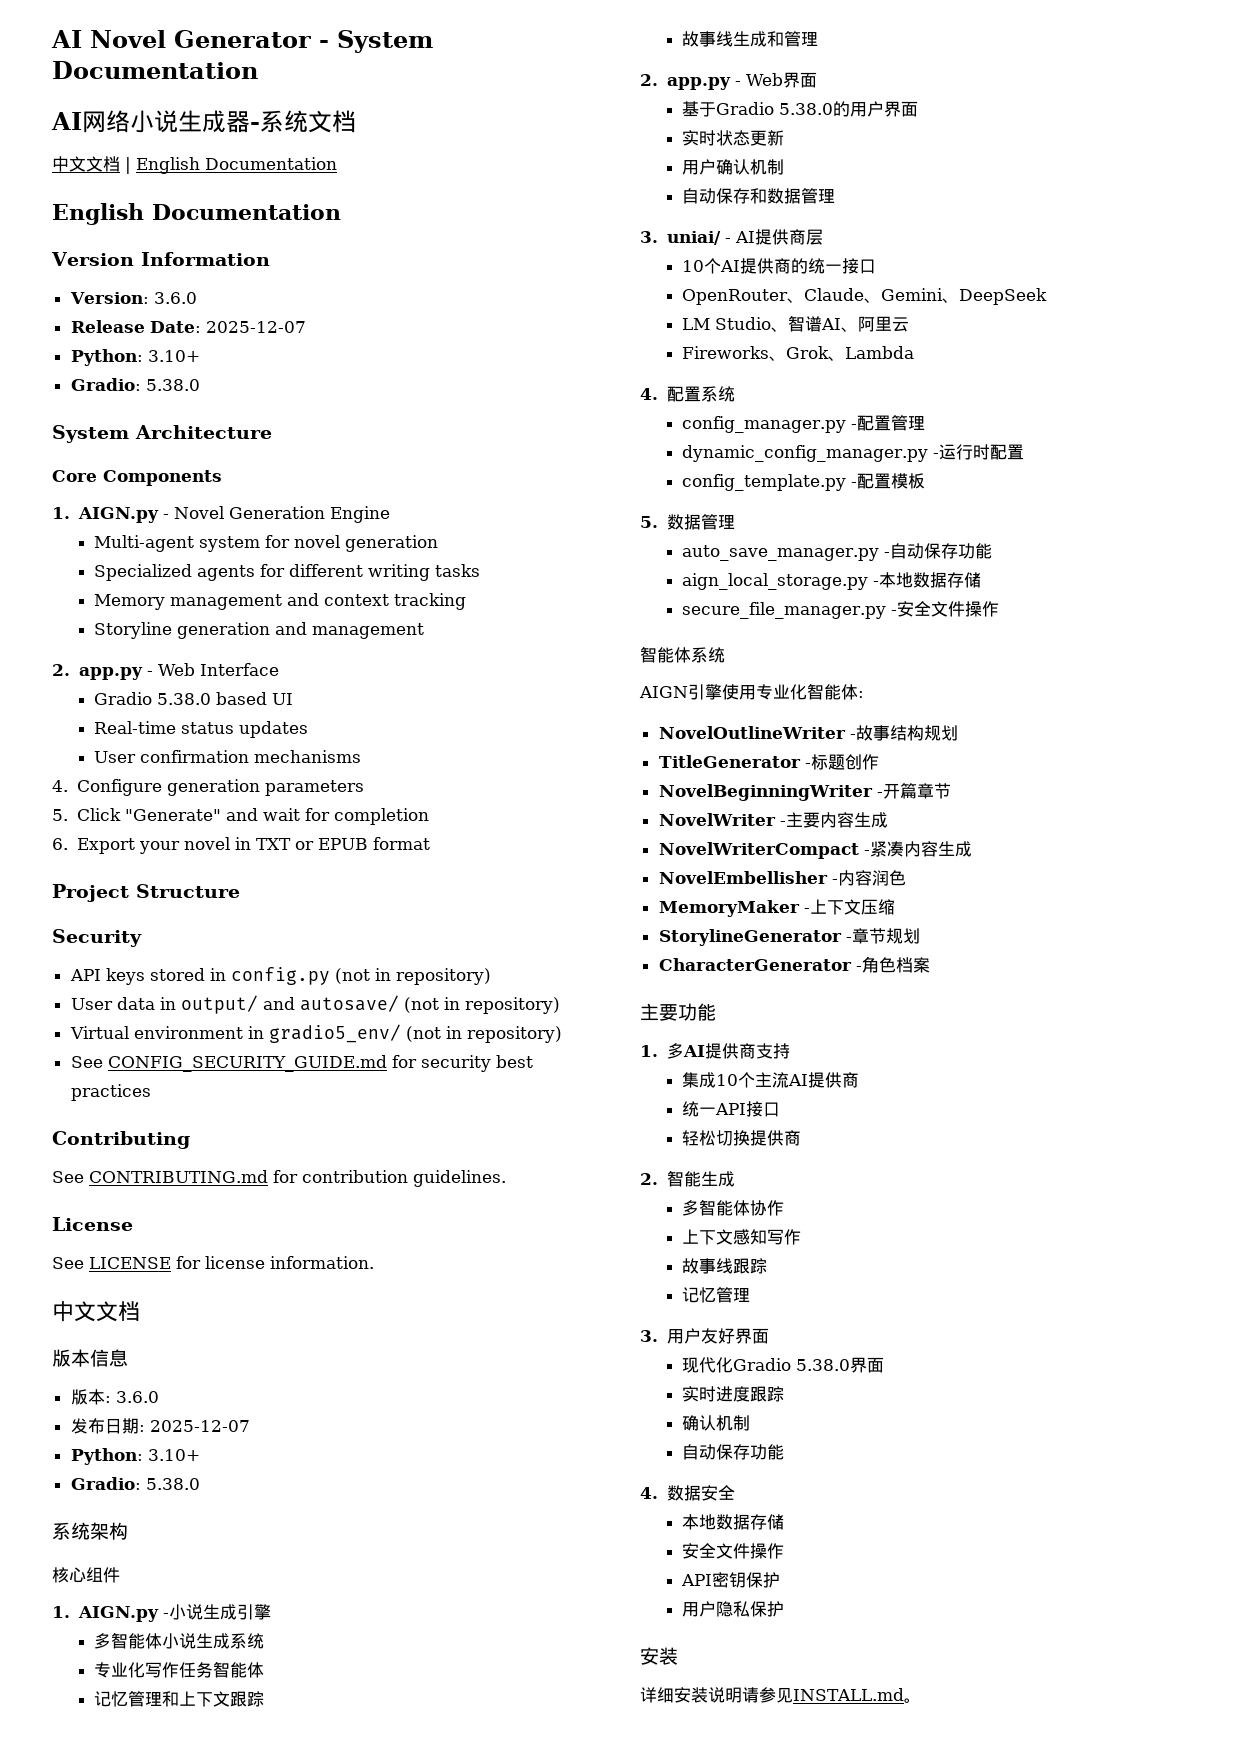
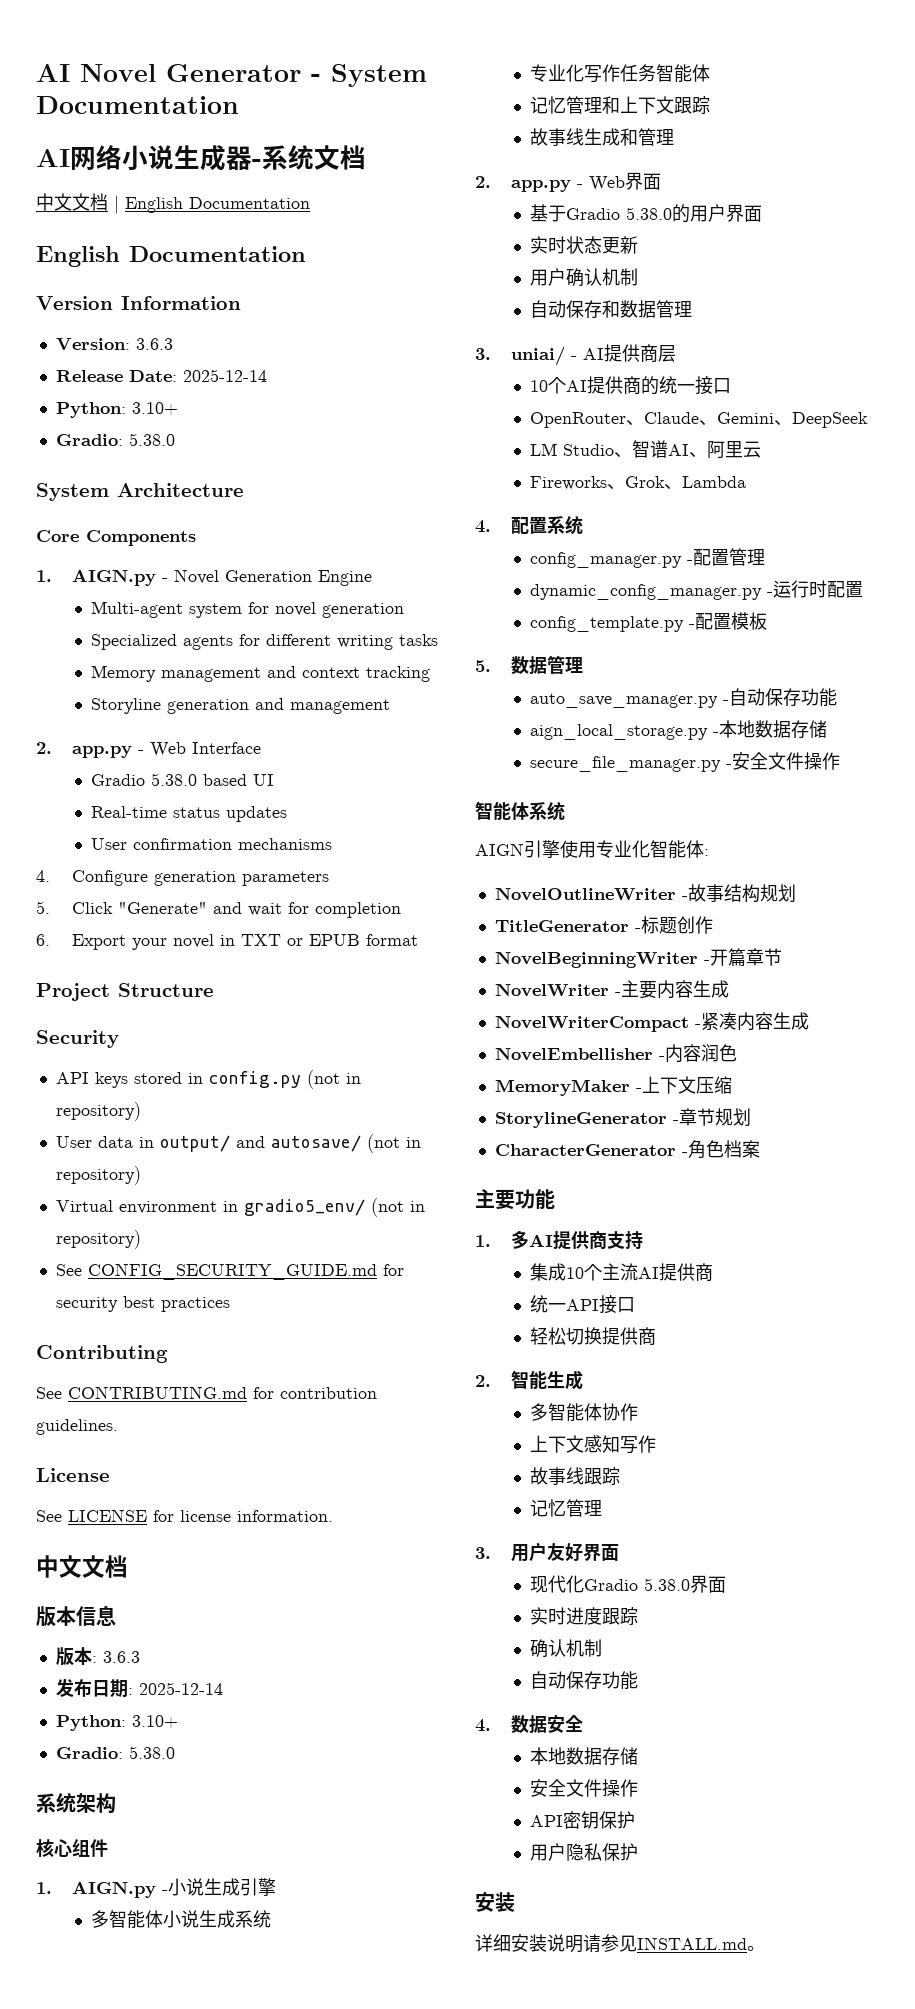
[153,292,197,304] 3.6.0 -> [135,338,173,350] 3.6.3
[205,321,306,333] 2025-12-07 -> [182,369,267,382] 2025-12-14
[115,1391,159,1403] 3.6.0 -> [102,1651,140,1663] 3.6.3
[149,1420,250,1432] 2025-12-07 -> [138,1682,223,1695] 2025-12-14

